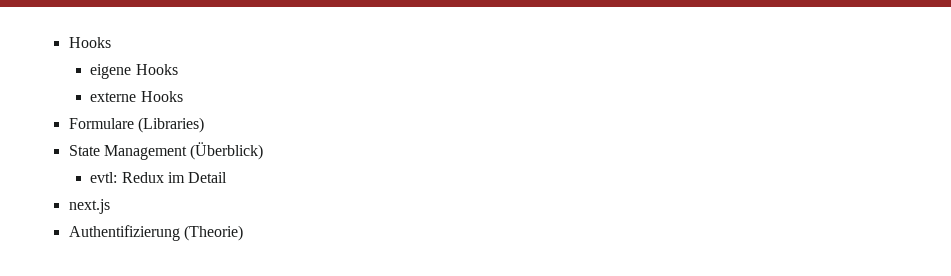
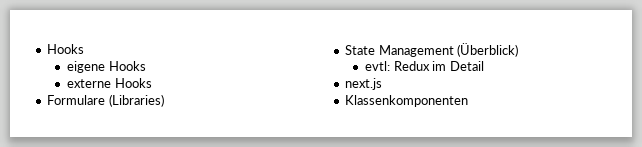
[68,225,243,241] Authentifizierung (Theorie) -> [345,95,469,107] Klassenkomponenten

